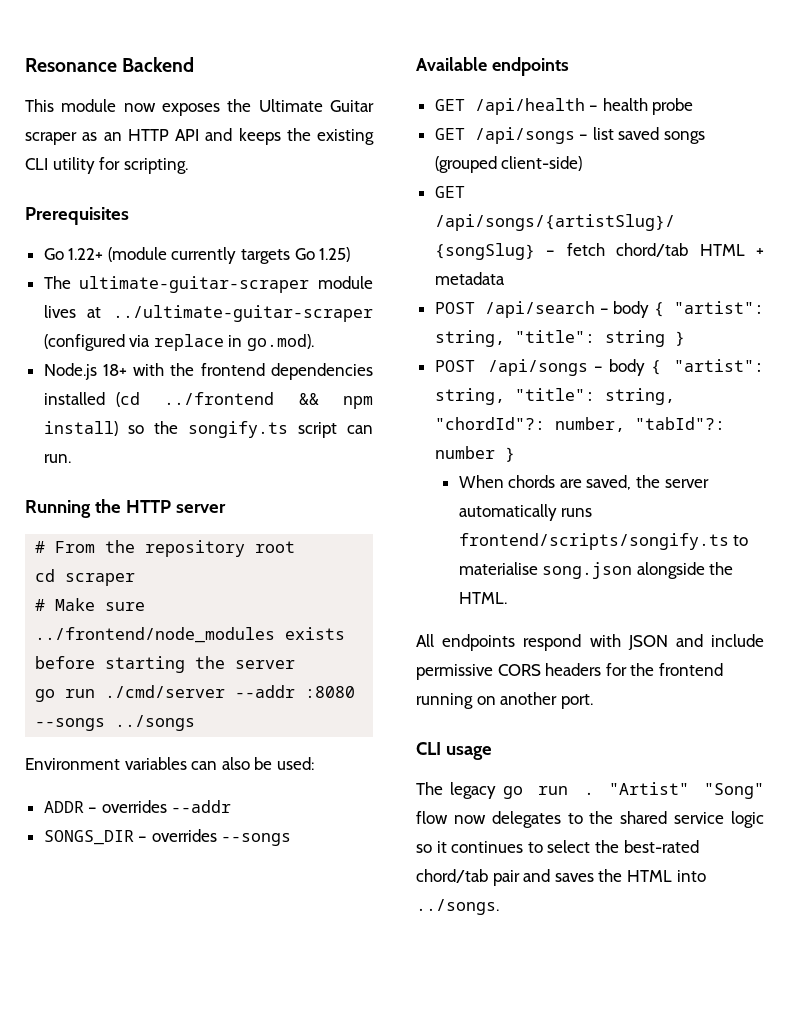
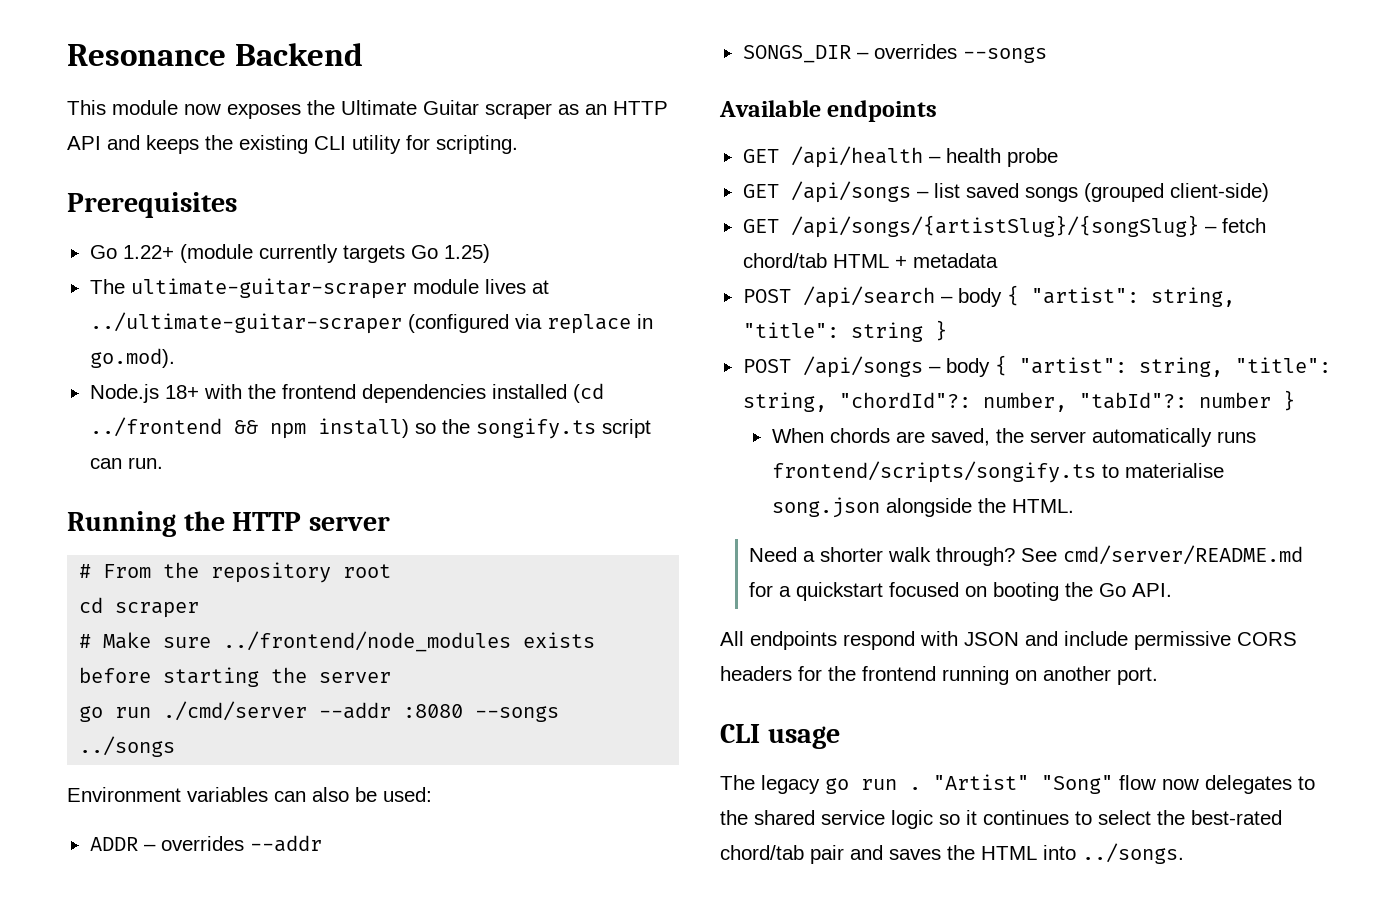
(507, 598) none -> [749,545,1304,566] [749,582,1173,601] // Need a shorter walk through? See cmd/server/README.md for a quickstart focused on booting the Go API.

